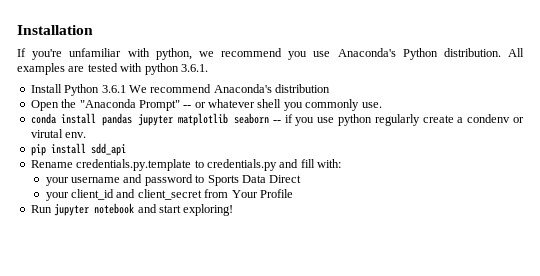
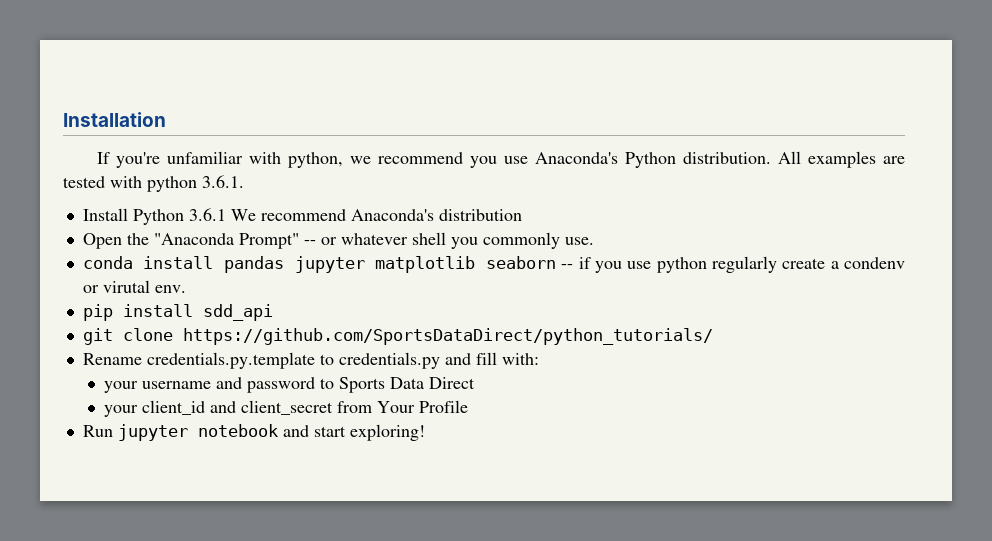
(126, 149) none -> [82,328,713,345] // git clone https://github.com/SportsDataDirect/python_tutorials/

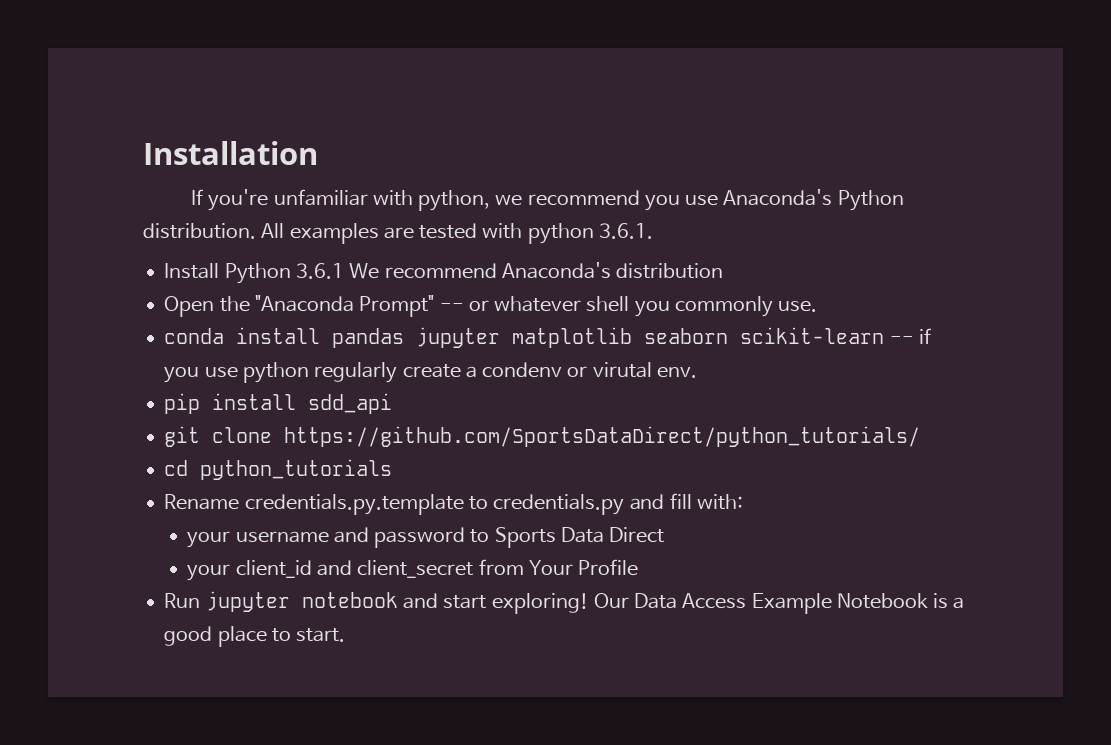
(557, 262) none -> [740,327,885,344] scikit-learn
(713, 336) none -> [164,459,393,480] // cd python_tutorials
(425, 432) none -> [593,593,965,614] [164,626,346,647] Our Data Access Example Notebook is a good place to start.

